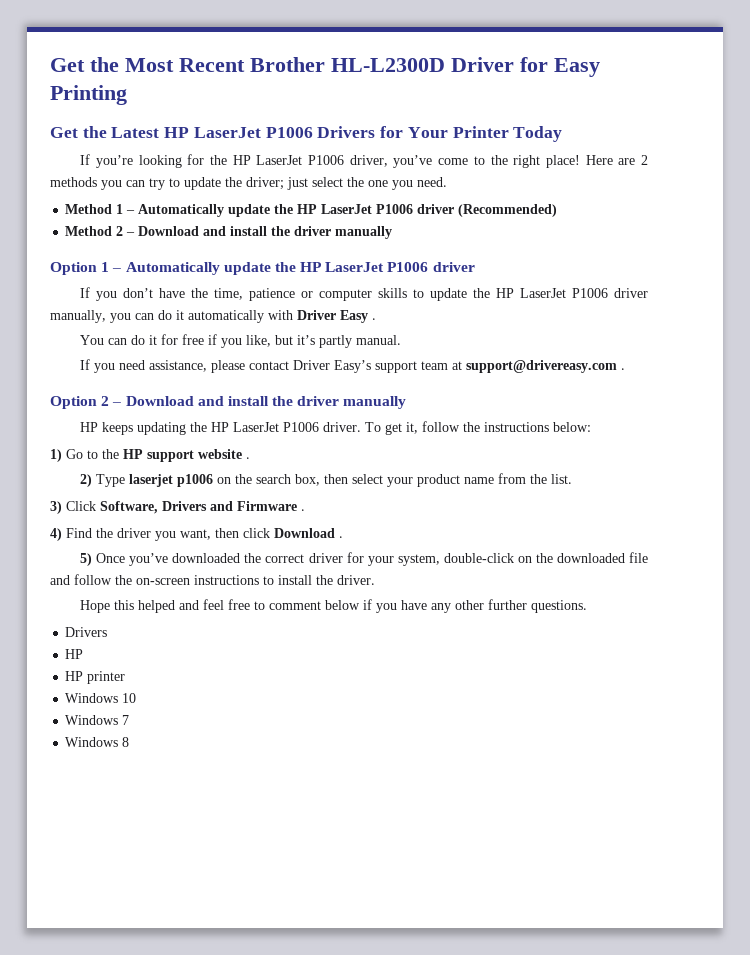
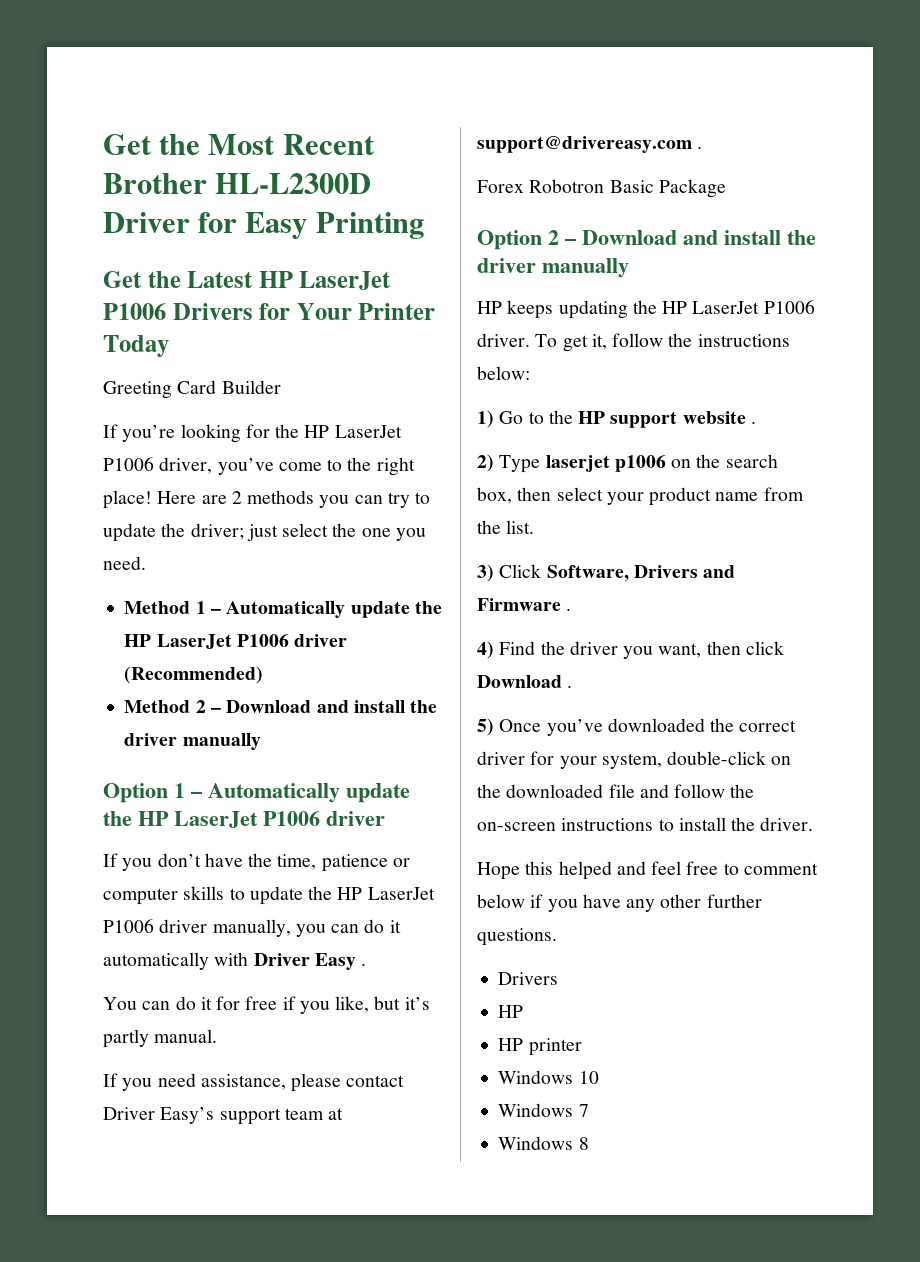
(563, 134) none -> [103,380,281,399] // Greeting Card Builder
(626, 369) none -> [477,179,726,198] // Forex Robotron Basic Package

